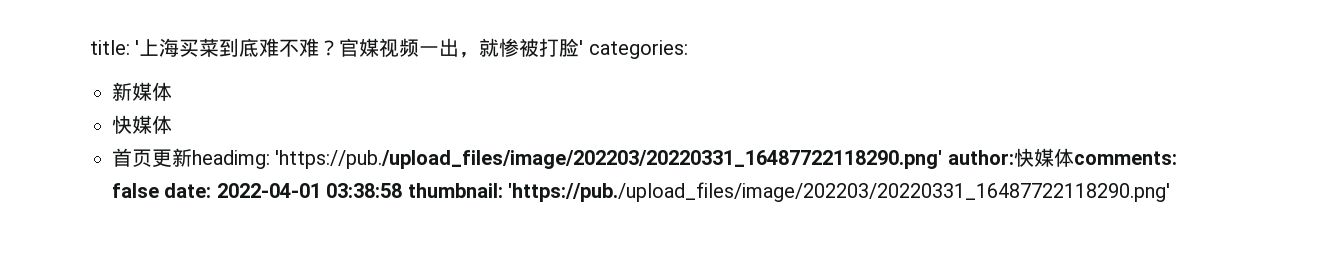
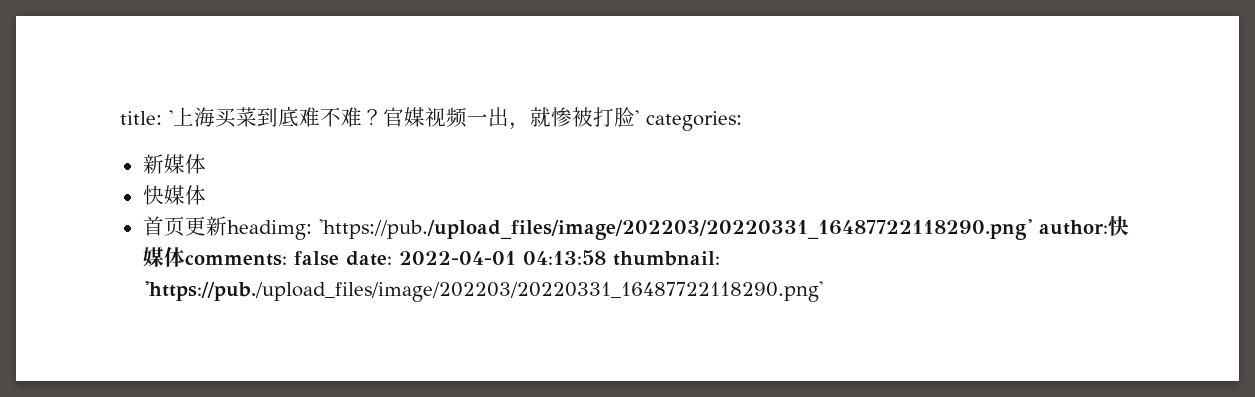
[326,183,403,198] 03:38:58 -> [522,250,606,265] 04:13:58

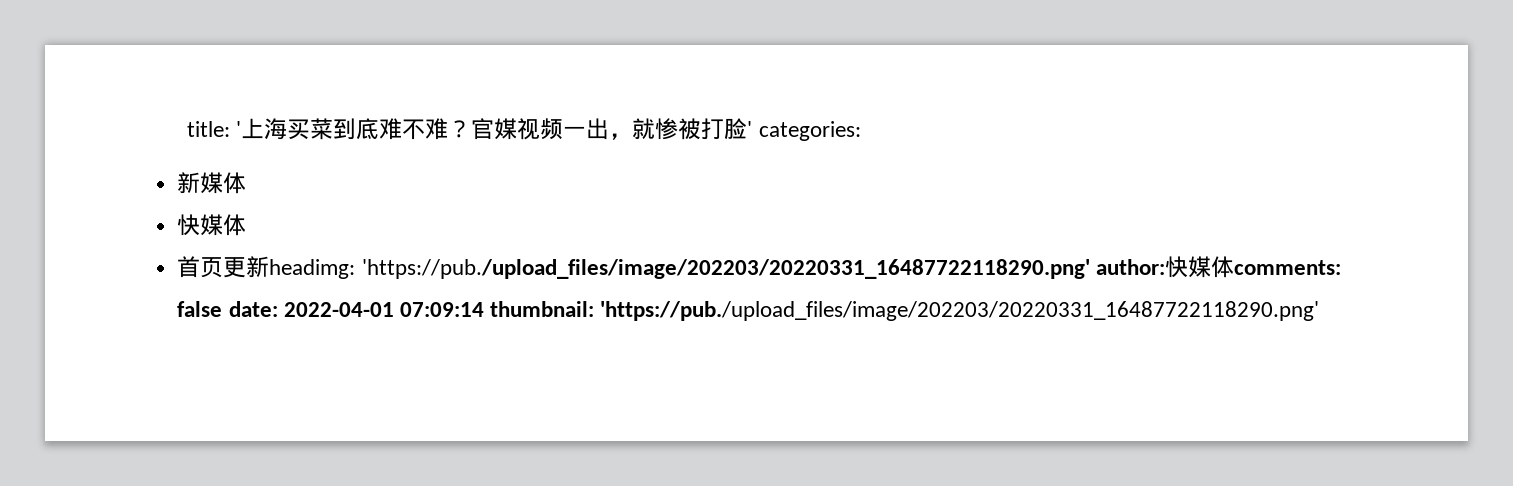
[522,250,606,265] 04:13:58 -> [399,302,484,317] 07:09:14

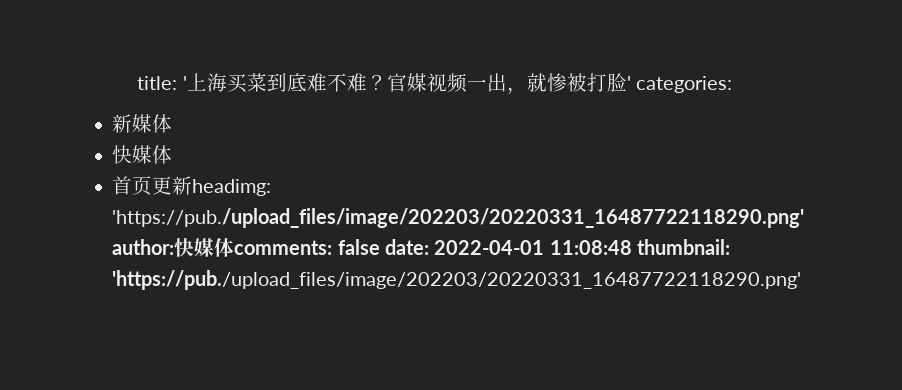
[399,302,484,317] 07:09:14 -> [549,240,632,255] 11:08:48

